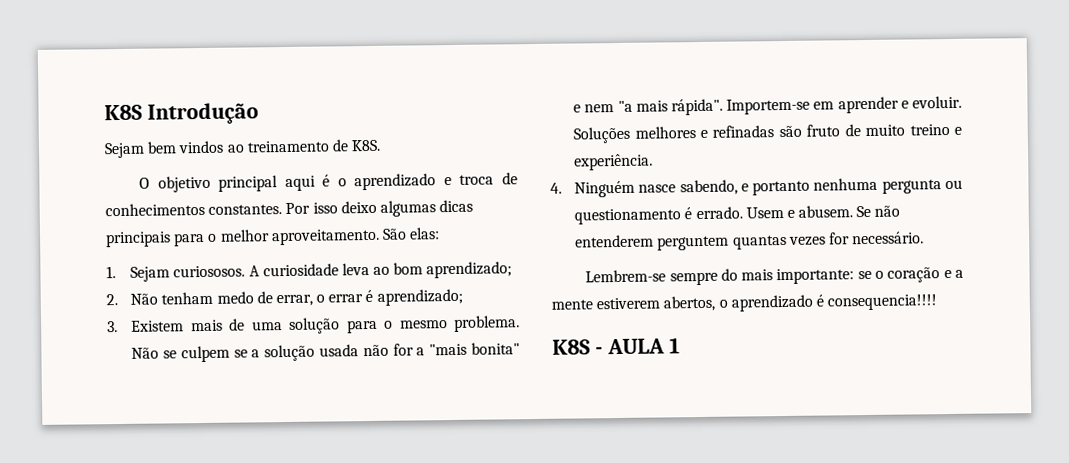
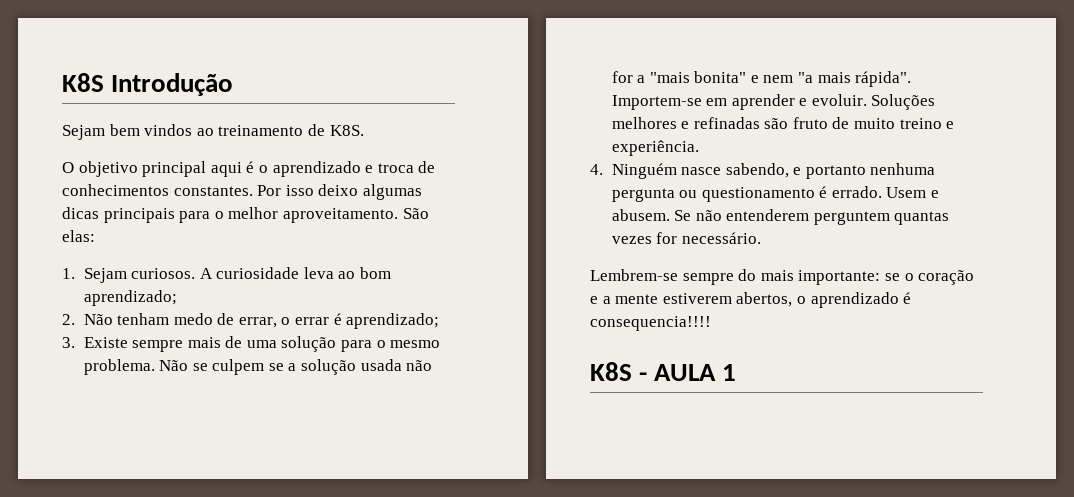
[173,265,246,278] curiososos. -> [131,268,196,279] curiosos.
[131,320,185,332] Existem -> [83,337,184,352] Existe sempre

